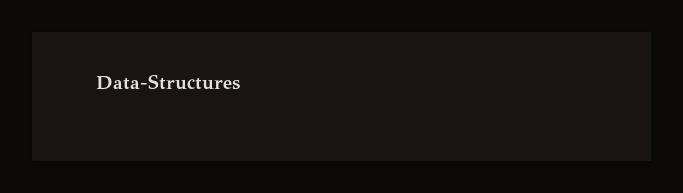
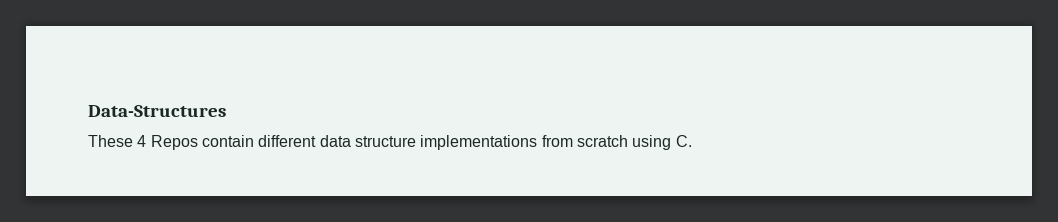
(240, 82) none -> [88,135,692,150] // These 4 Repos contain different data structure implementations from scratch using C.

